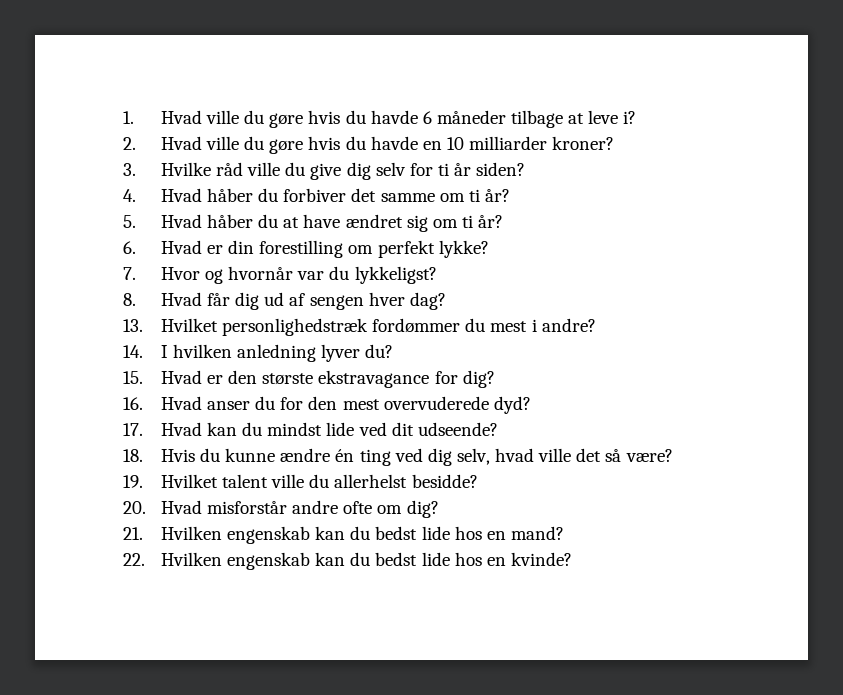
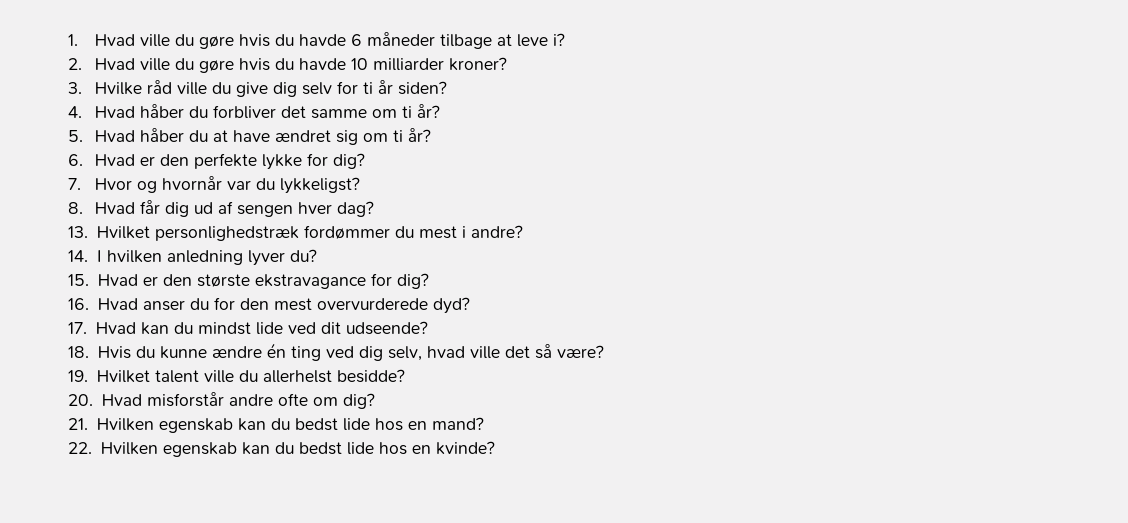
[422,141,442,150] en -> (347, 64) none
[283,188,347,202] forbiver -> [213,105,277,119] forbliver
[228,240,489,258] din forestilling om perfekt lykke? -> [160,153,366,170] den perfekte lykke for dig?
[383,396,489,410] overvuderede -> [316,298,428,310] overvurderede
[227,526,311,544] engenskab -> [158,418,233,433] egenskab
[227,552,311,570] engenskab -> [162,442,237,457] egenskab

